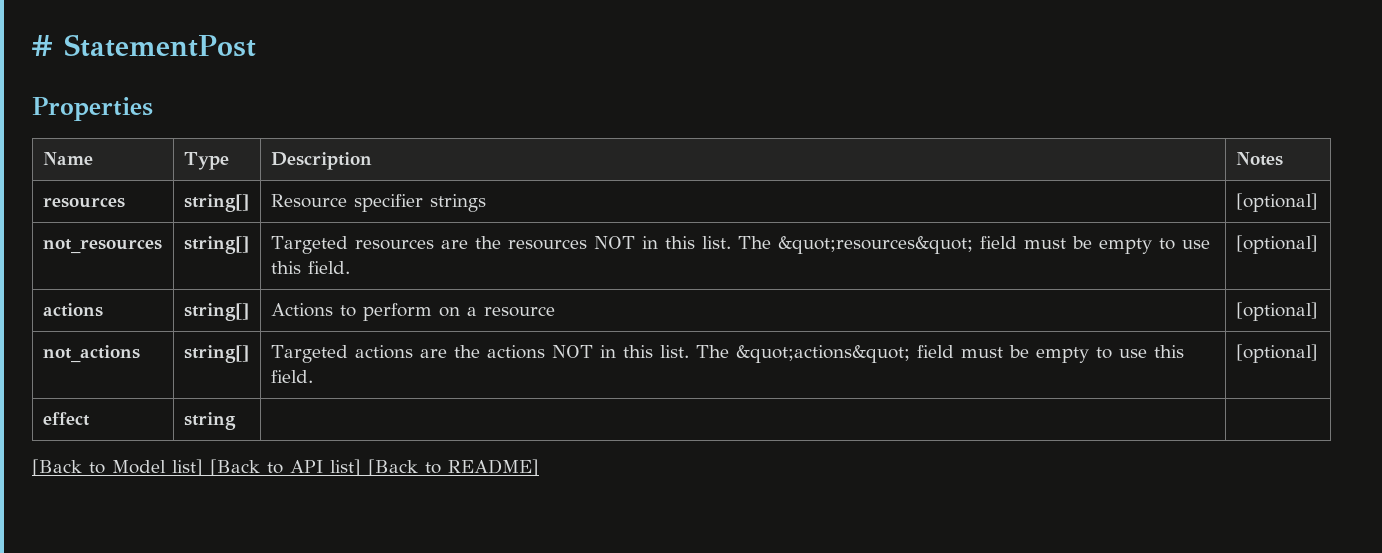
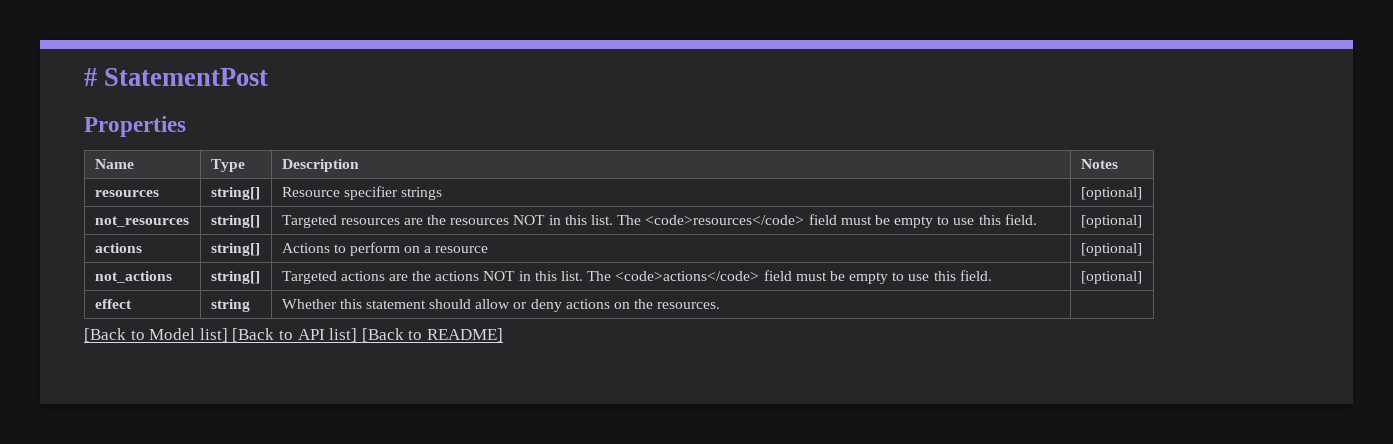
[777,236,973,254] &quot;resources&quot; -> [645,215,805,225] <code>resources</code>
[735,345,910,363] &quot;actions&quot; -> [615,271,760,281] <code>actions</code>
(236, 421) none -> [281,299,721,312] Whether this statement should allow or deny actions on the resources.

